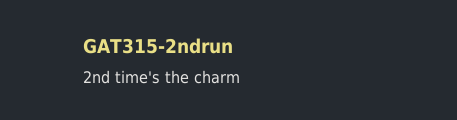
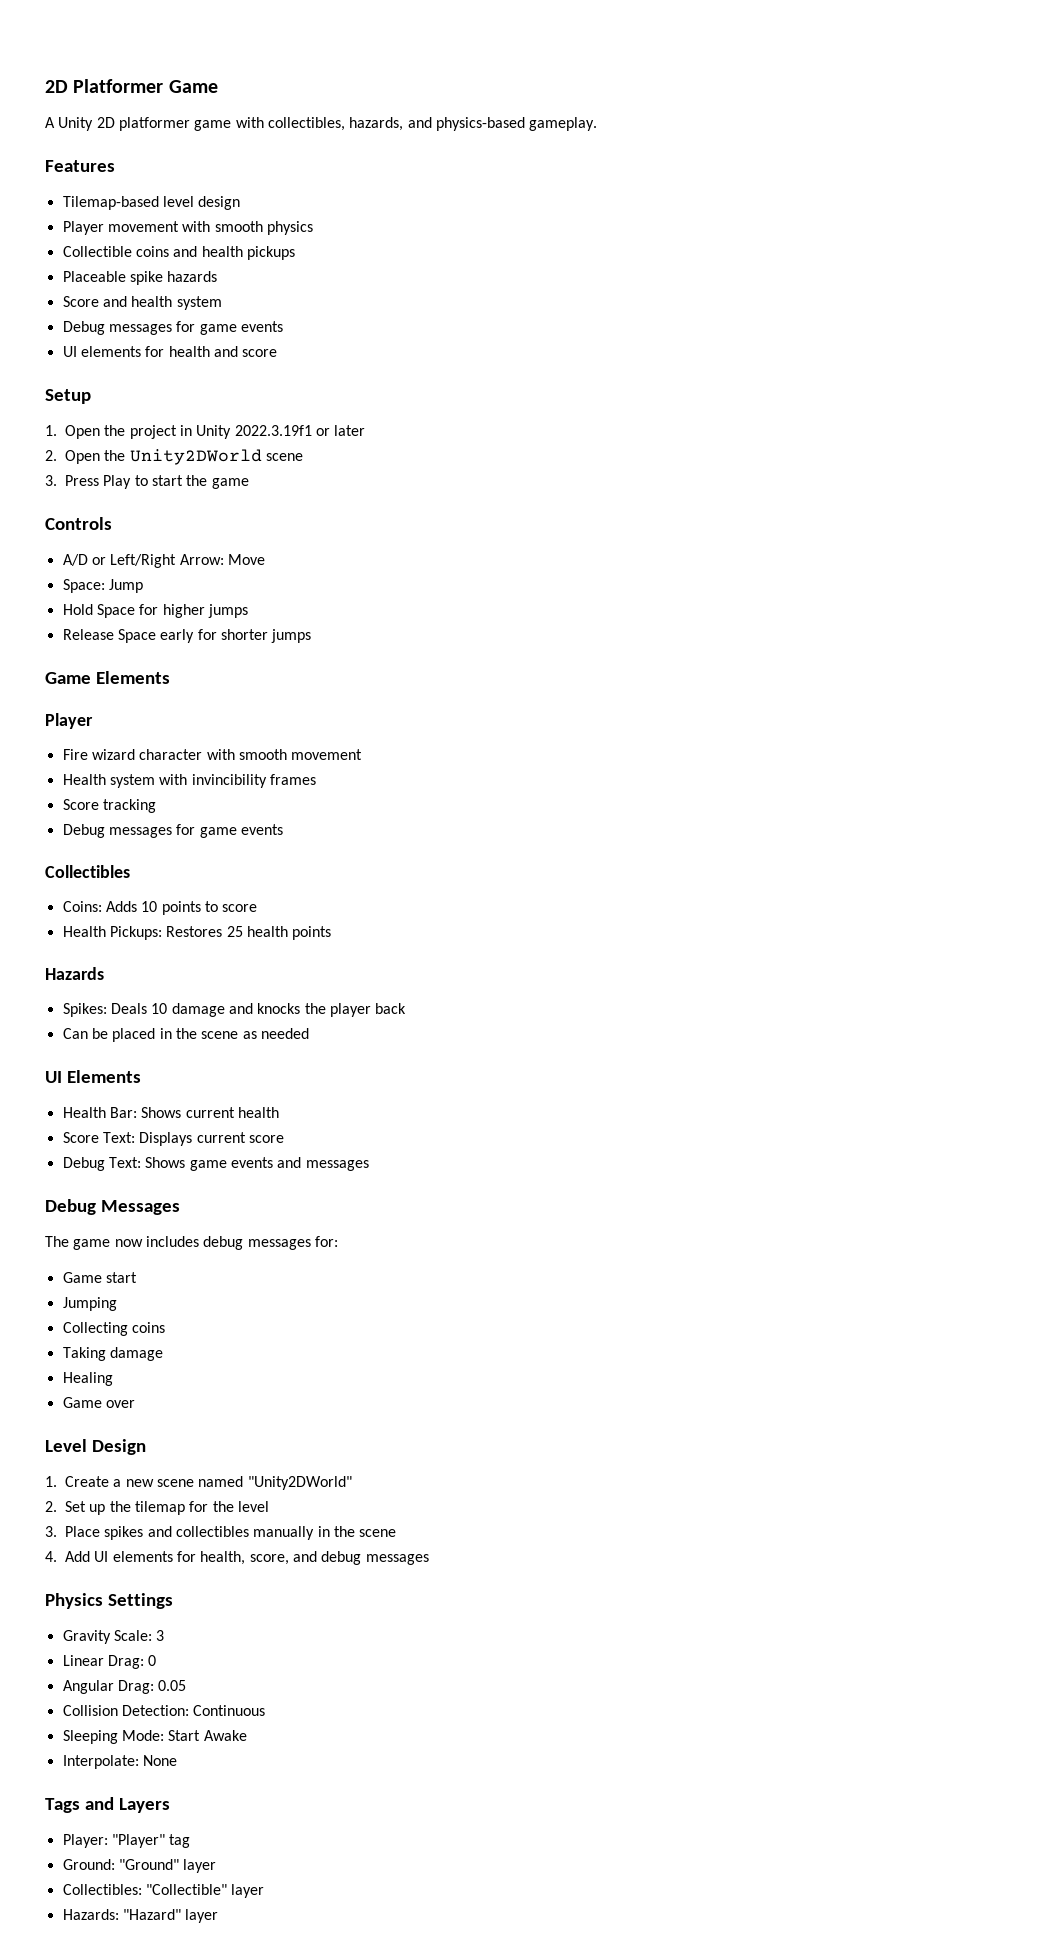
[83,38,233,54] [83,70,240,84] GAT315-2ndrun // 2nd time's the charm -> [45,79,218,93] [45,117,598,131] [45,160,115,172] [62,196,241,210] [62,221,313,235] [62,246,295,260] [62,271,218,285] [62,296,222,310] [62,321,283,335] [62,346,278,357] [45,389,91,404] [45,425,366,439] [45,449,303,465] [45,475,249,489] [45,517,112,530] [62,554,265,568] [62,579,143,593] [62,604,248,618] [62,629,312,643] [45,671,170,684] [45,713,93,729] [62,749,363,760] [62,774,316,788] [62,799,156,813] [62,824,283,838] [45,865,130,878] [62,901,258,915] [62,926,332,940] [45,967,104,980] [62,1003,407,1017] [62,1028,309,1042] [45,1070,141,1083] [62,1107,279,1118] [62,1132,284,1146] [62,1157,369,1171] [45,1199,180,1215] [45,1236,338,1250] [62,1272,137,1283] [62,1297,117,1311] [62,1322,165,1336] [62,1347,163,1361] [62,1372,113,1386] [62,1397,135,1408] [45,1439,146,1455] [45,1476,352,1490] [45,1501,269,1515] [45,1526,397,1540] [45,1551,429,1565] [45,1593,173,1609] [62,1630,165,1644] [62,1655,157,1669] [62,1680,187,1694] [62,1705,266,1716] [62,1730,247,1744] [62,1755,177,1769] [45,1797,170,1813] [62,1834,191,1848] [62,1859,217,1873] [62,1884,265,1898] [62,1909,219,1923] 2D Platformer Game // A Unity 2D platformer game with collectibles, hazards, and physics-based gameplay. // Features // Tilemap-based level design // Player movement with smooth physics // Collectible coins and health pickups // Placeable spike hazards // Score and health system // Debug messages for game events // UI elements for health and score // Setup // 1. Open the project in Unity 2022.3.19f1 or later // 2. Open the Unity2DWorld scene // 3. Press Play to start the game // Controls // A/D or Left/Right Arrow: Move // Space: Jump // Hold Space for higher jumps // Release Space early for shorter jumps // Game Elements // Player // Fire wizard character with smooth movement // Health system with invincibility frames // Score tracking // Debug messages for game events // Collectibles // Coins: Adds 10 points to score // Health Pickups: Restores 25 health points // Hazards // Spikes: Deals 10 damage and knocks the player back // Can be placed in the scene as needed // UI Elements // Health Bar: Shows current health // Score Text: Displays current score // Debug Text: Shows game events and messages // Debug Messages // The game now includes debug messages for: // Game start // Jumping // Collecting coins // Taking damage // Healing // Game over // Level Design // 1. Create a new scene named "Unity2DWorld" // 2. Set up the tilemap for the level // 3. Place spikes and collectibles manually in the scene // 4. Add UI elements for health, score, and debug messages // Physics Settings // Gravity Scale: 3 // Linear Drag: 0 // Angular Drag: 0.05 // Collision Detection: Continuous // Sleeping Mode: Start Awake // Interpolate: None // Tags and Layers // Player: "Player" tag // Ground: "Ground" layer // Collectibles: "Collectible" layer // Hazards: "Hazard" layer

